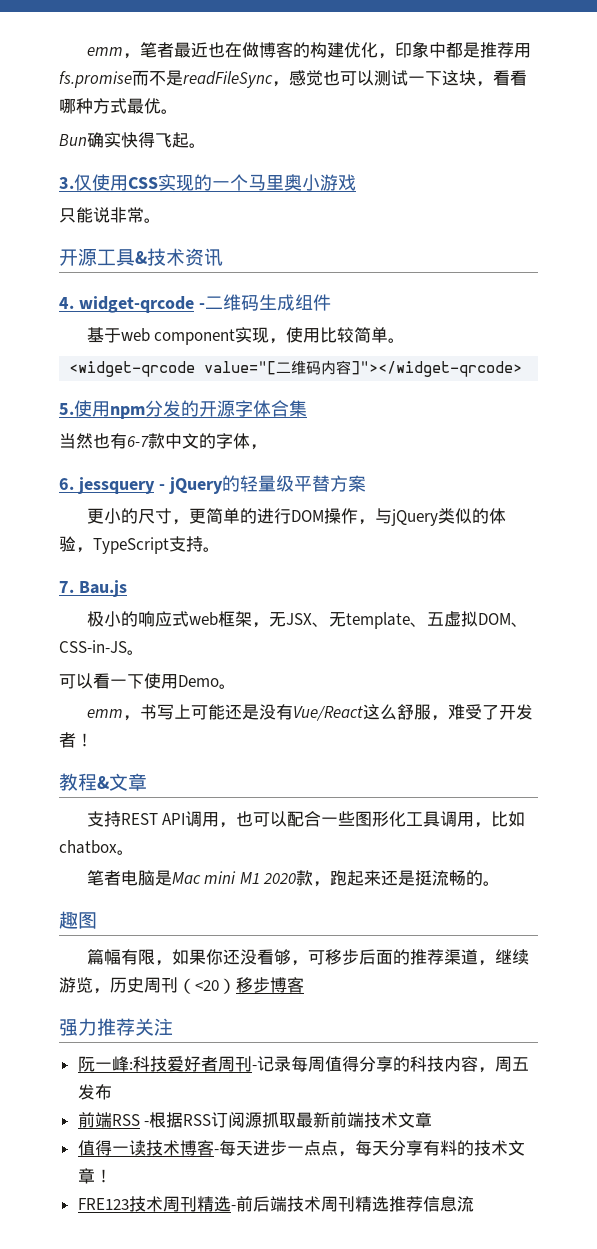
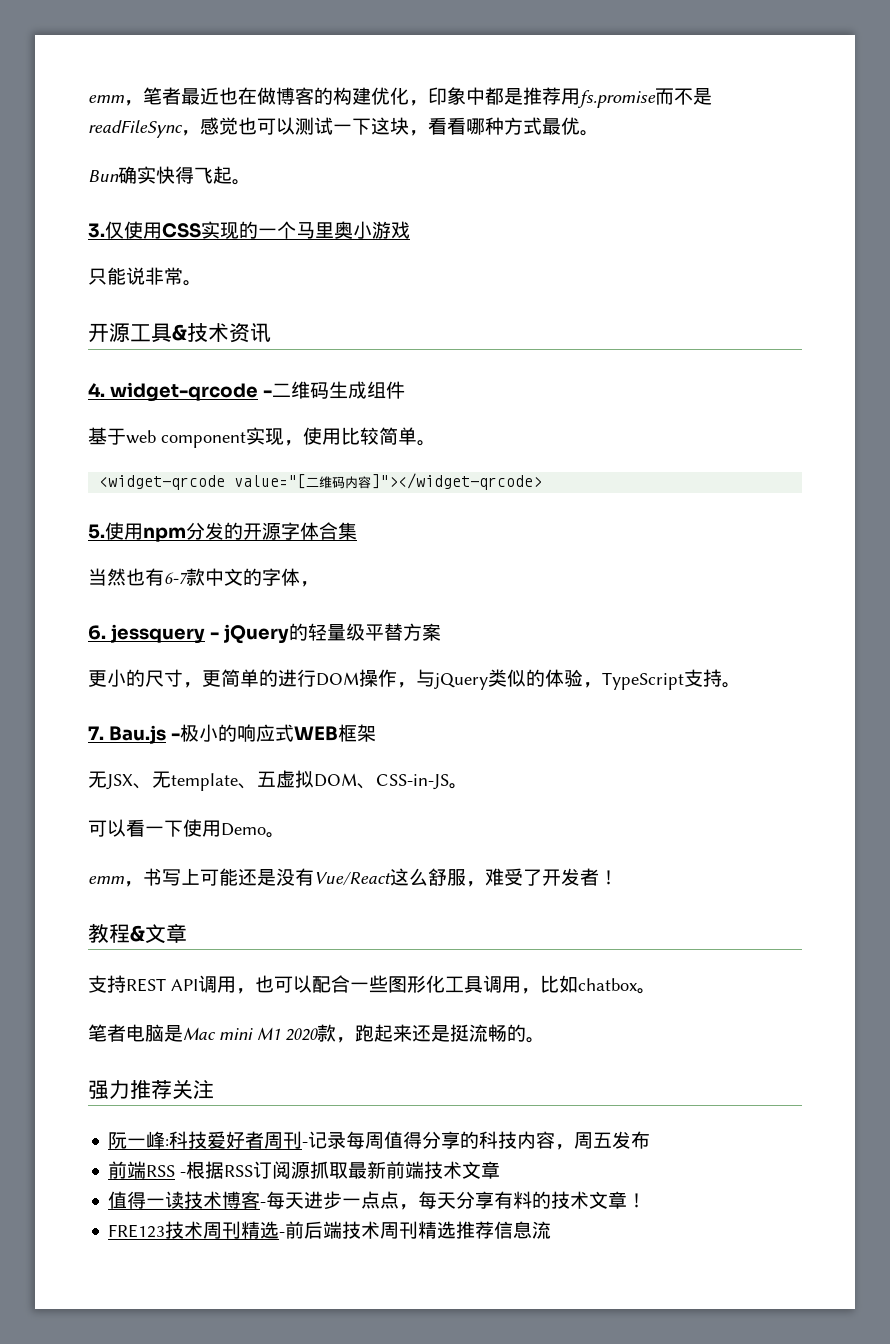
(127, 588) // -> [170,733,180,740] -
[188,612,218,626] web -> [293,726,338,741] WEB
[251,622,269,628] ， -> (376, 733) //
[59,911,97,929] [86,949,529,966] [59,977,304,994] // 趣图 // 篇幅有限，如果你还没看够，可移步后面的推荐渠道，继续游览，历史周刊（<20）移步博客 -> (545, 1040) none

